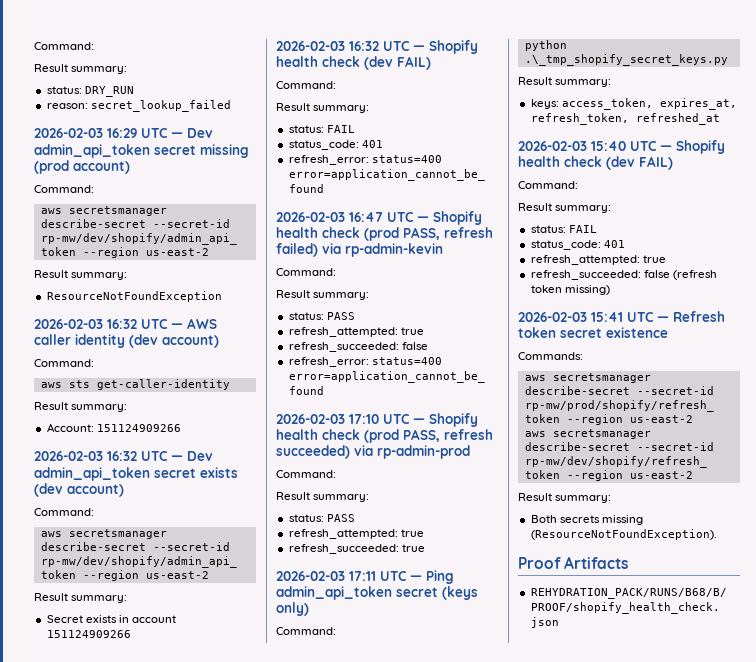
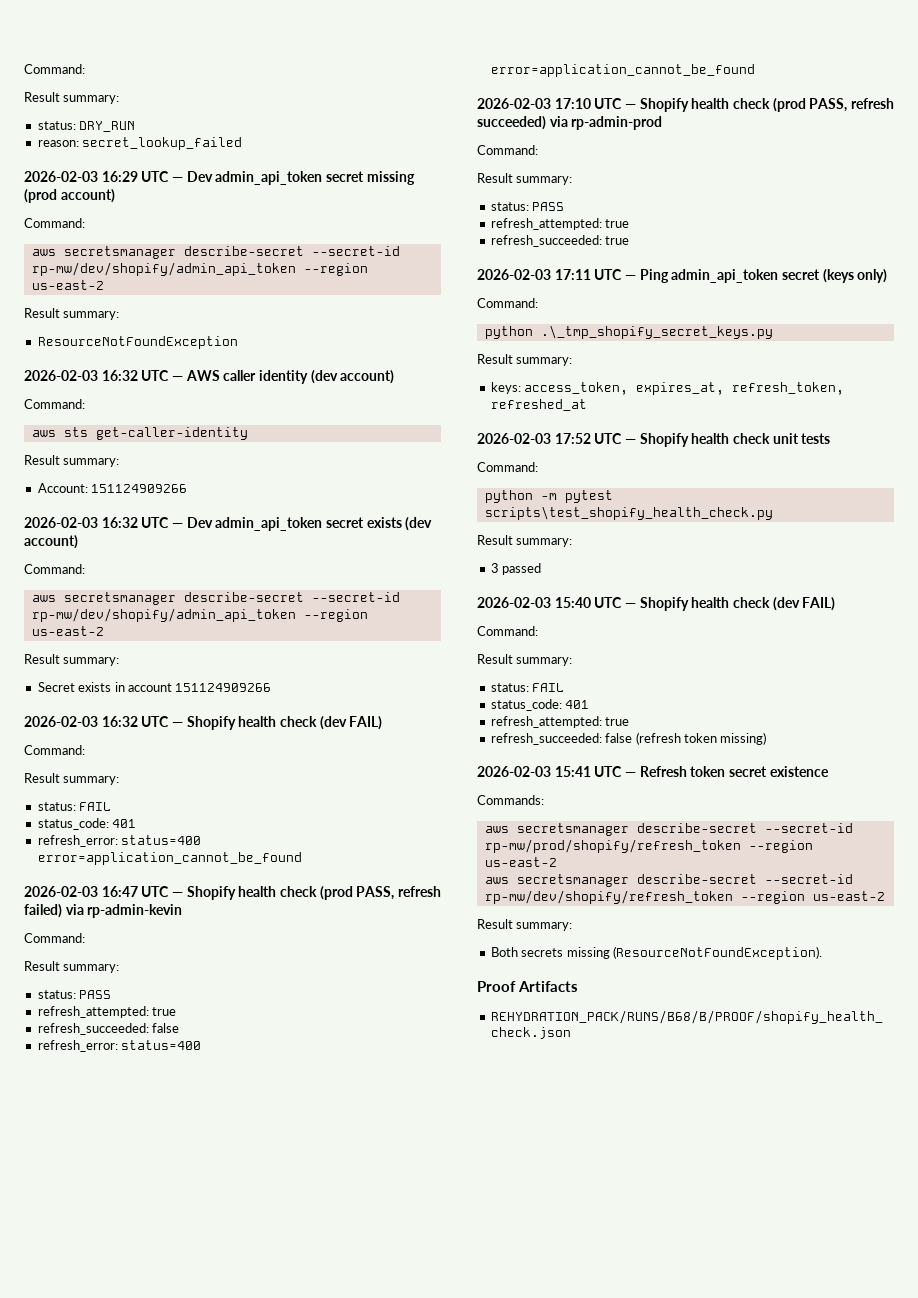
(720, 119) none -> [477,433,831,447] [477,462,538,472] [484,490,613,503] [484,506,773,520] [477,535,573,547] [490,563,542,575] // 2026-02-03 17:52 UTC — Shopify health check unit tests // Command: // python -m pytest scripts\test_shopify_health_check.py // Result summary: // 3 passed

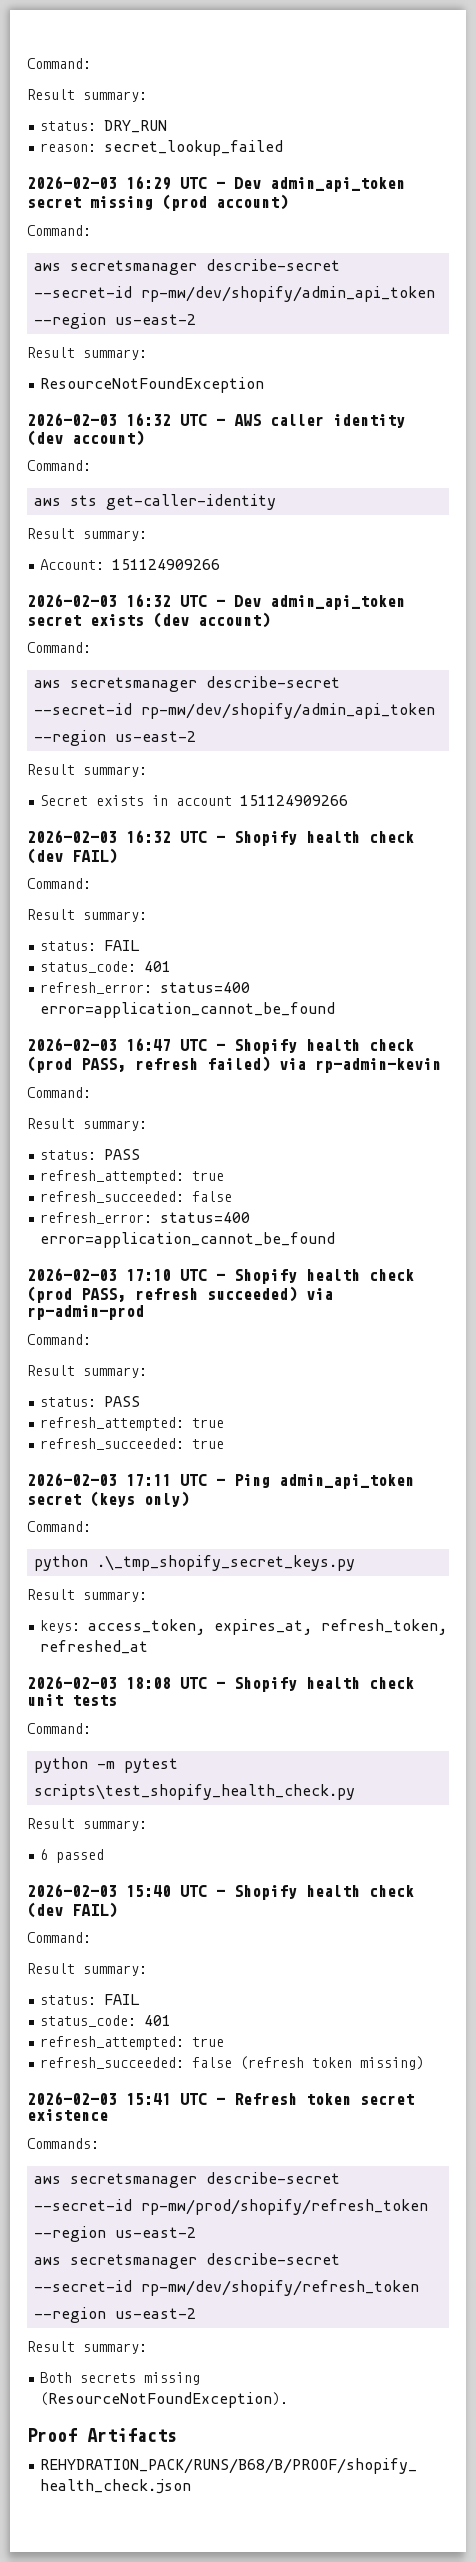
[554,433,591,444] 17:52 -> [126,1677,171,1689] 18:08
[490,563,499,573] 3 -> [40,1849,49,1860] 6

